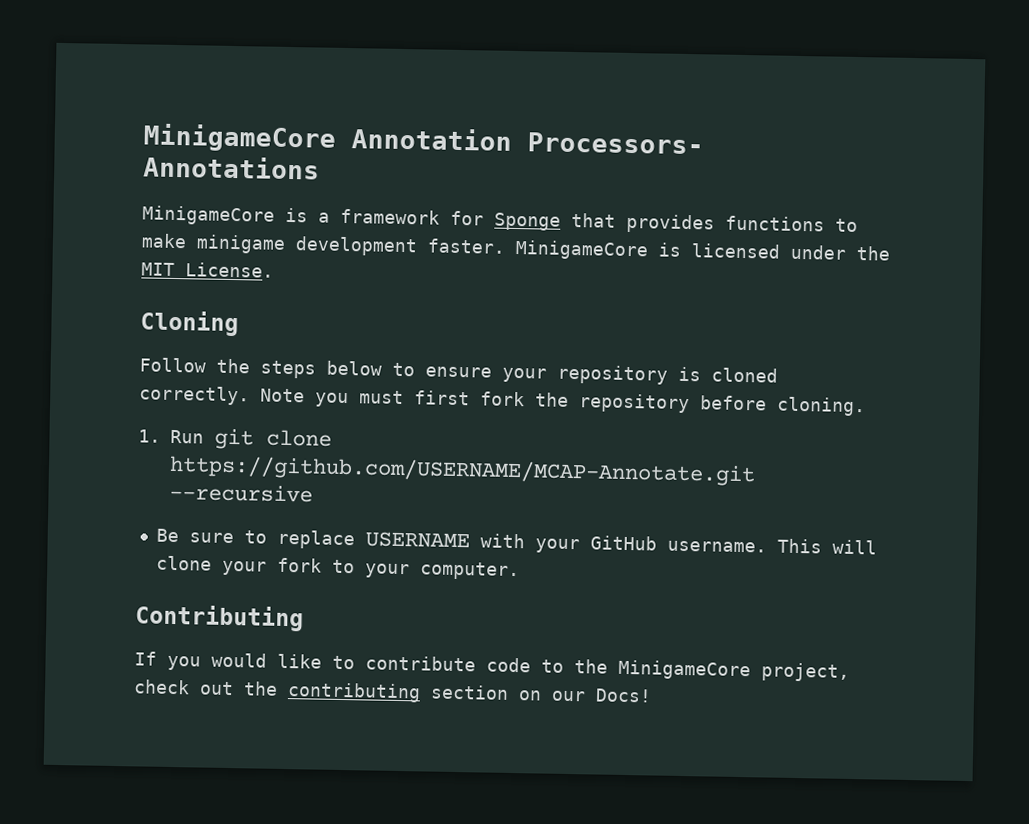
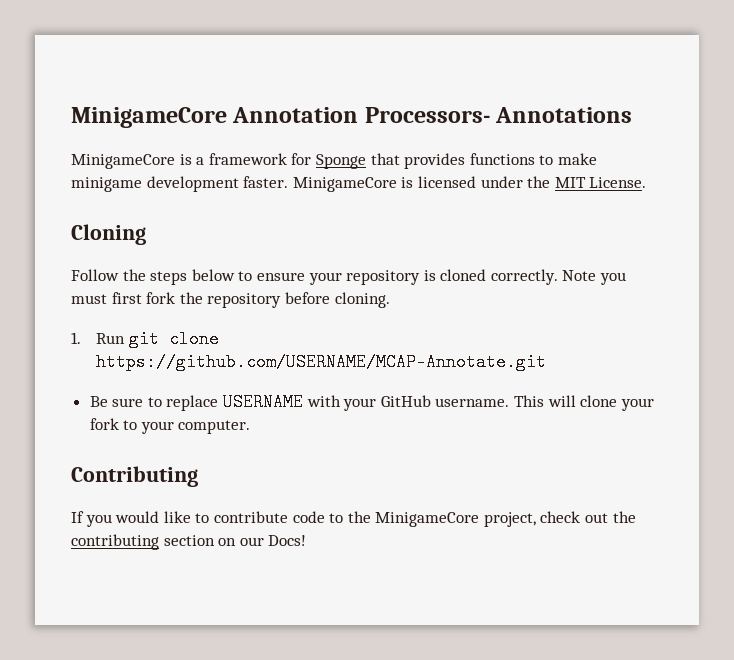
[169,483,314,503] --recursive -> (547, 362) none

